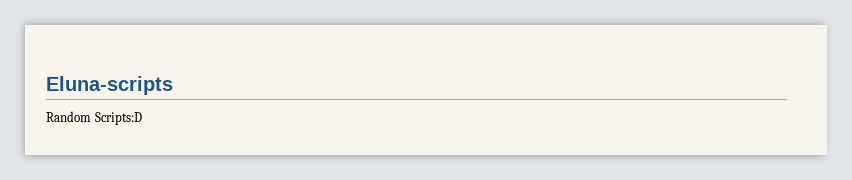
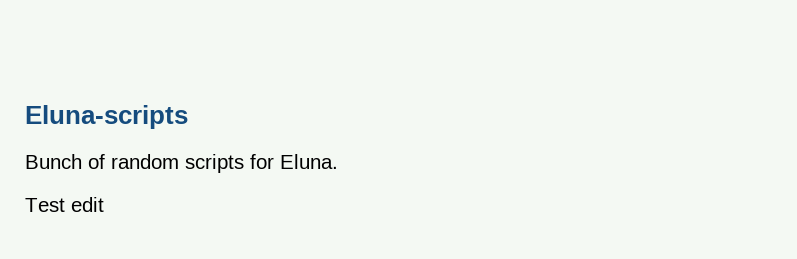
[46,111,142,125] Random Scripts:D -> [25,154,338,173] [25,197,104,212] Bunch of random scripts for Eluna. // Test edit

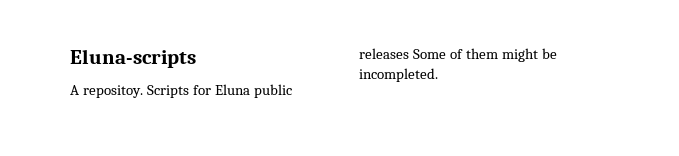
[25,154,338,173] [25,197,104,212] Bunch of random scripts for Eluna. // Test edit -> [70,84,292,98] [359,48,557,62] [359,68,438,82] A repositoy. Scripts for Eluna public releases Some of them might be incompleted.

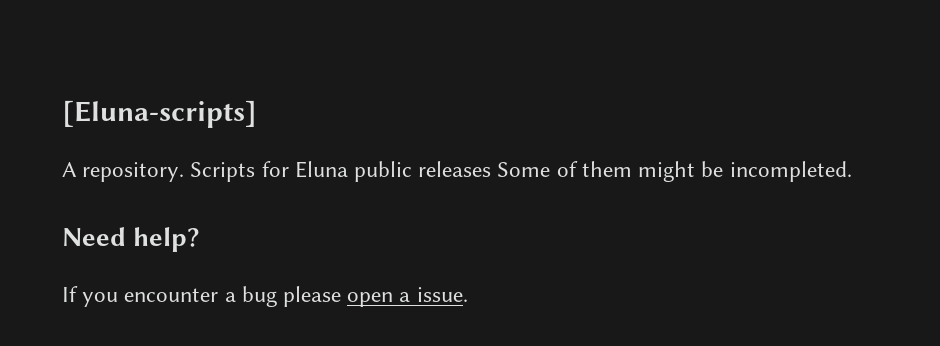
[70,49,196,68] Eluna-scripts -> [62,100,257,128] [Eluna-scripts]
[82,85,143,98] repositoy. -> [82,162,185,182] repository.
(438, 75) none -> [62,227,201,252] [62,286,468,307] // Need help? // If you encounter a bug please open a issue.

